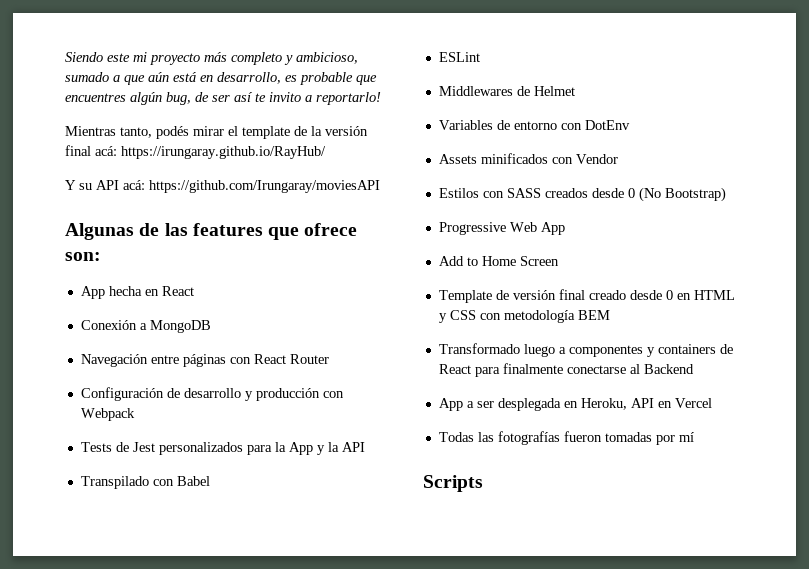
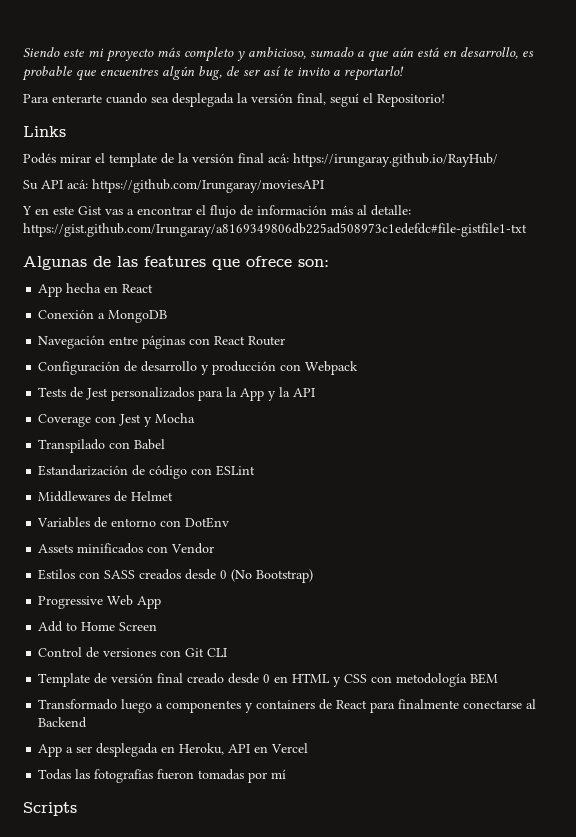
[65,126,189,139] Mientras tanto, podés -> [23,93,445,107] [23,126,66,137] [23,153,56,164] Para enterarte cuando sea desplegada la versión final, seguí el Repositorio! // Links // Podés
[65,180,92,190] Y su -> [23,180,38,190] Su
(380, 186) none -> [22,205,411,218] [23,223,527,237] // Y en este Gist vas a encontrar el flujo de información más al detalle: https://gist.github.com/Irungaray/a8169349806db225ad508973c1edefdc#file-gistfile1-txt
(365, 447) none -> [38,413,196,427] // Coverage con Jest y Mocha
(210, 481) none -> [38,465,213,479] Estandarización de código con
(559, 261) none -> [38,647,228,658] // Control de versiones con Git CLI

